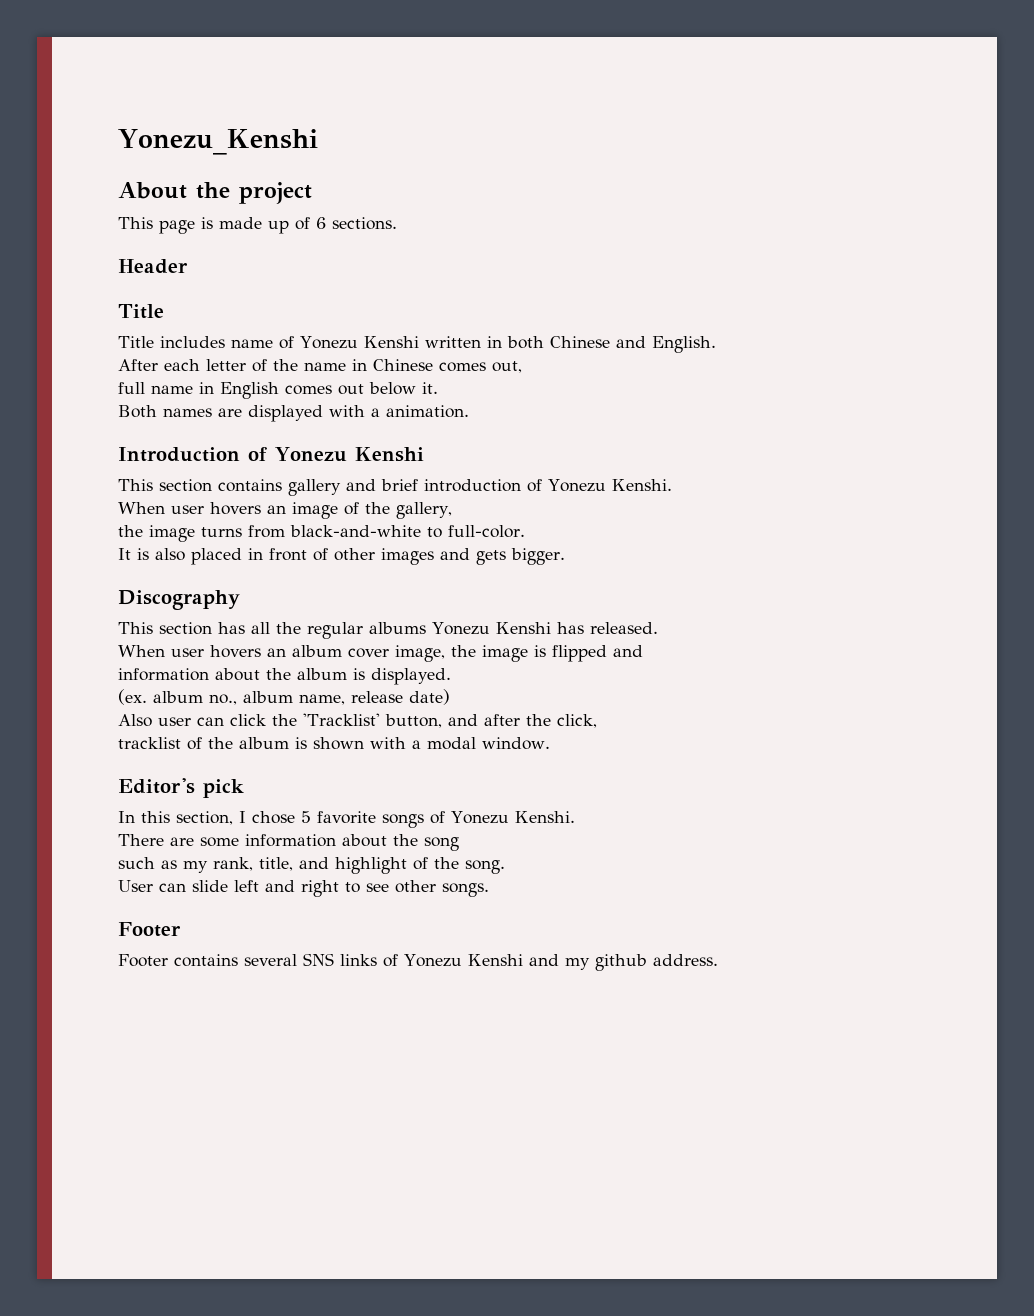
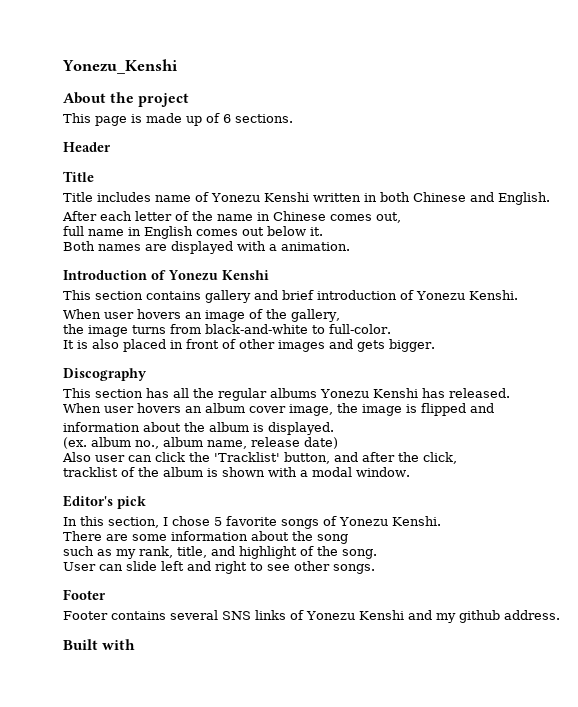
(718, 960) none -> [63,639,136,650] // Built with

